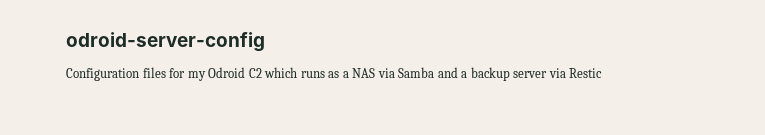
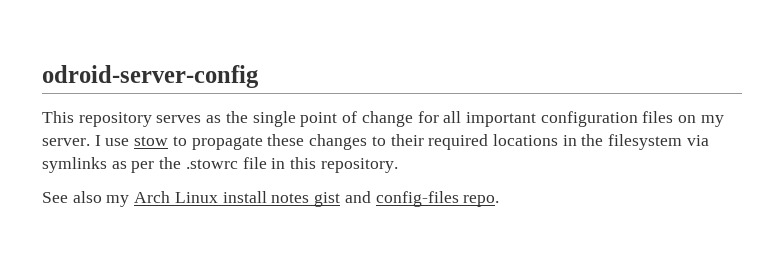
[66,67,603,81] Configuration files for my Odroid C2 which runs as a NAS via Samba and a backup server via Restic -> [42,111,724,127] [42,134,709,150] [42,157,398,173] [42,191,500,207] This repository serves as the single point of change for all important configuration files on my server. I use stow to propagate these changes to their required locations in the filesystem via symlinks as per the .stowrc file in this repository. // See also my Arch Linux install notes gist and config-files repo.

